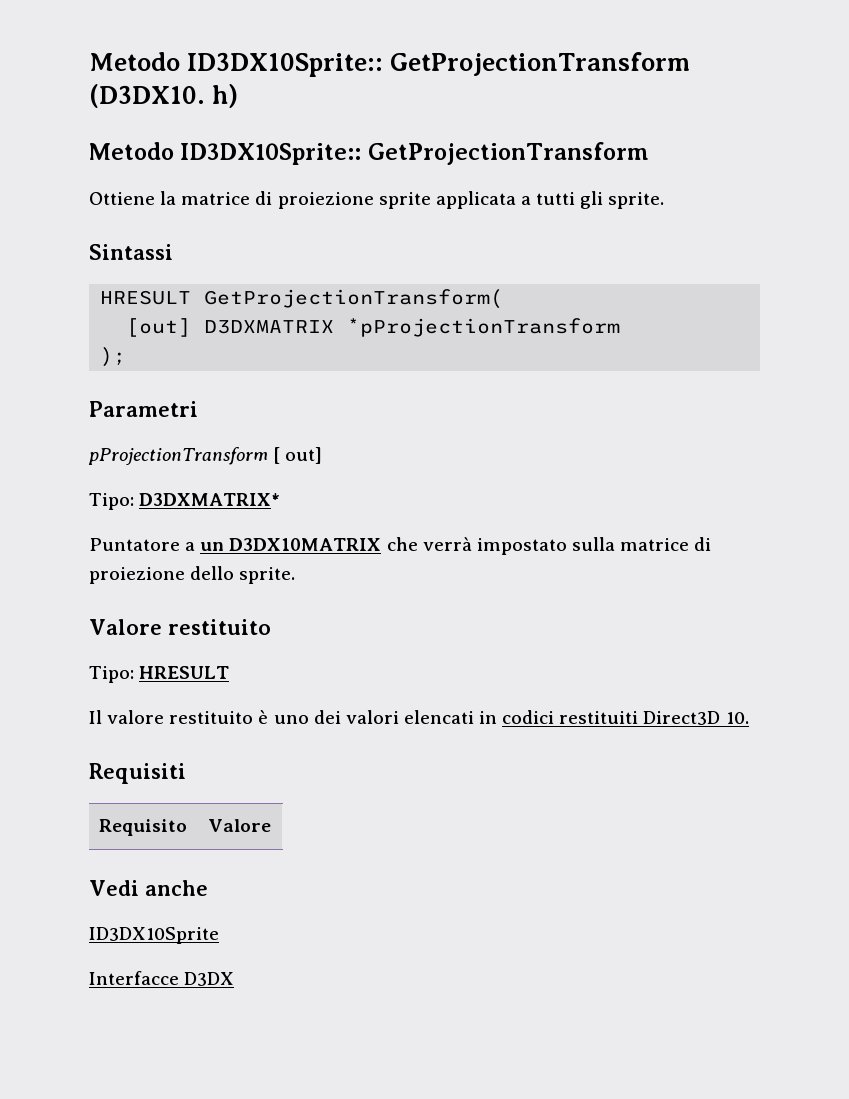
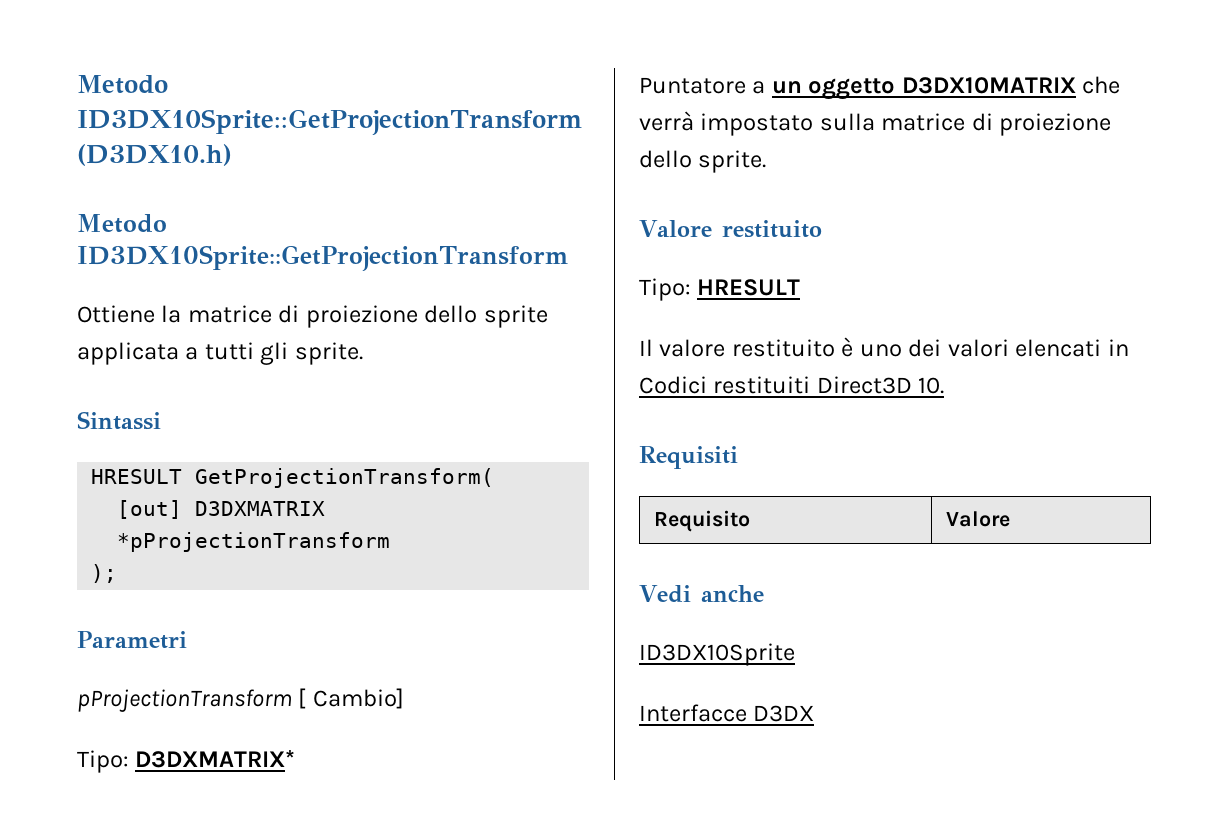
[89,52,691,77] [89,84,239,108] [89,142,649,165] Metodo ID3DX10Sprite:: GetProjectionTransform (D3DX10. h) // Metodo ID3DX10Sprite:: GetProjectionTransform -> [77,75,168,94] [77,109,582,135] [77,144,232,166] [77,214,167,233] [77,245,568,271] Metodo ID3DX10Sprite::GetProjectionTransform (D3DX10.h) // Metodo ID3DX10Sprite::GetProjectionTransform
(374, 200) none -> [424,305,478,323] dello
[285,447,323,464] out] -> [312,688,404,709] Cambio]
(225, 546) none -> [808,78,896,100] oggetto
[502,710,555,724] codici -> [639,376,707,394] Codici

